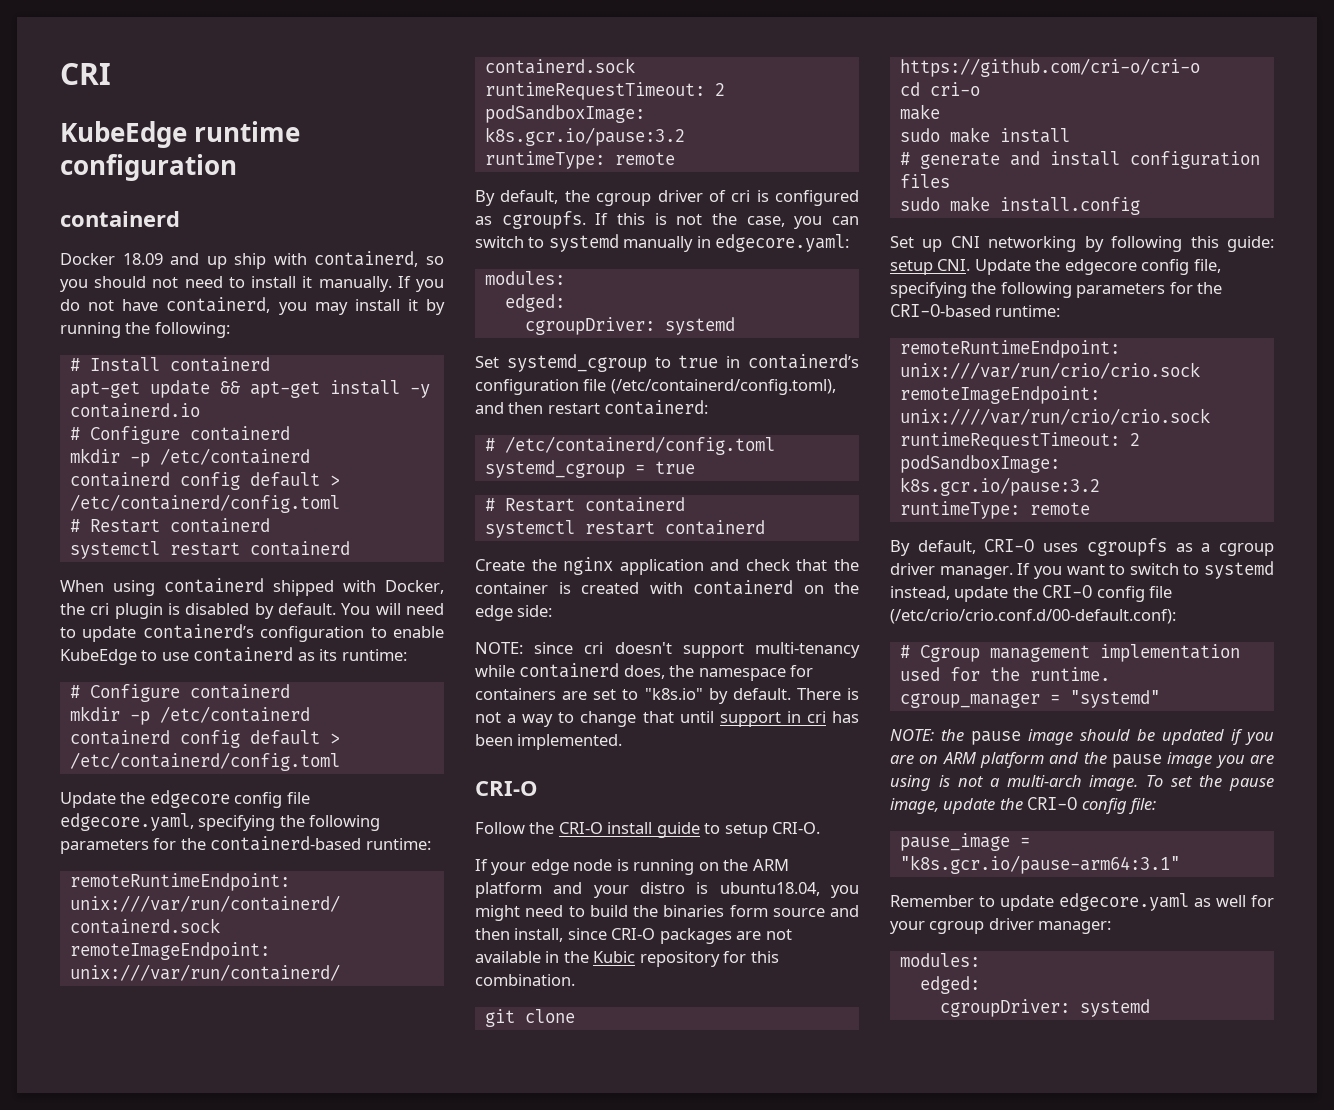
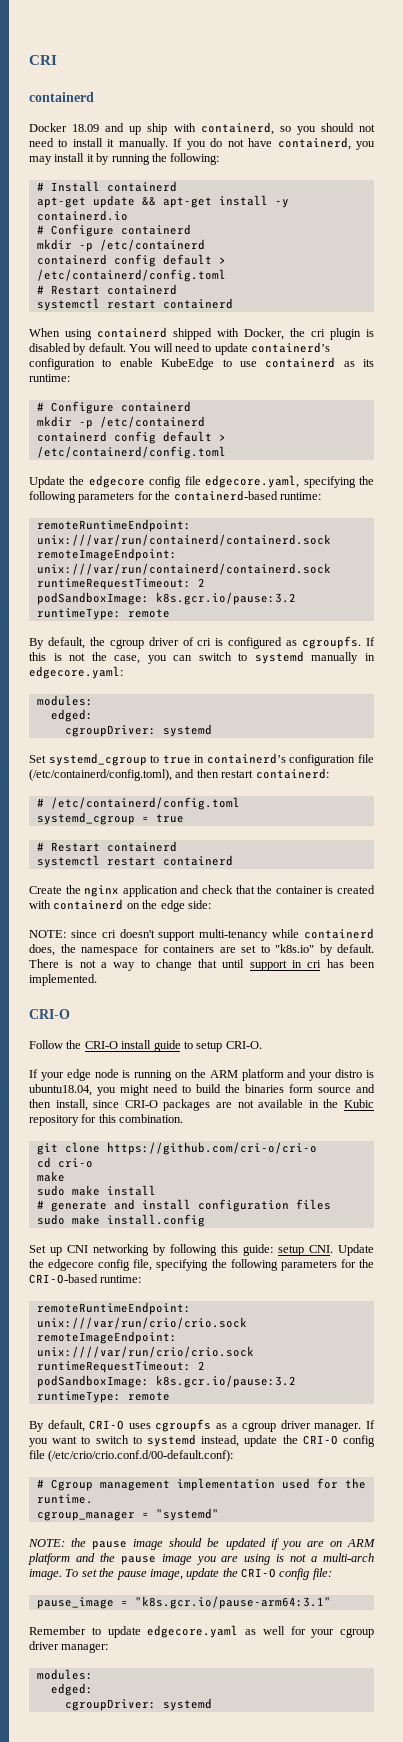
[60,121,301,148] [60,154,237,181] // KubeEdge runtime configuration -> (57, 60) none

